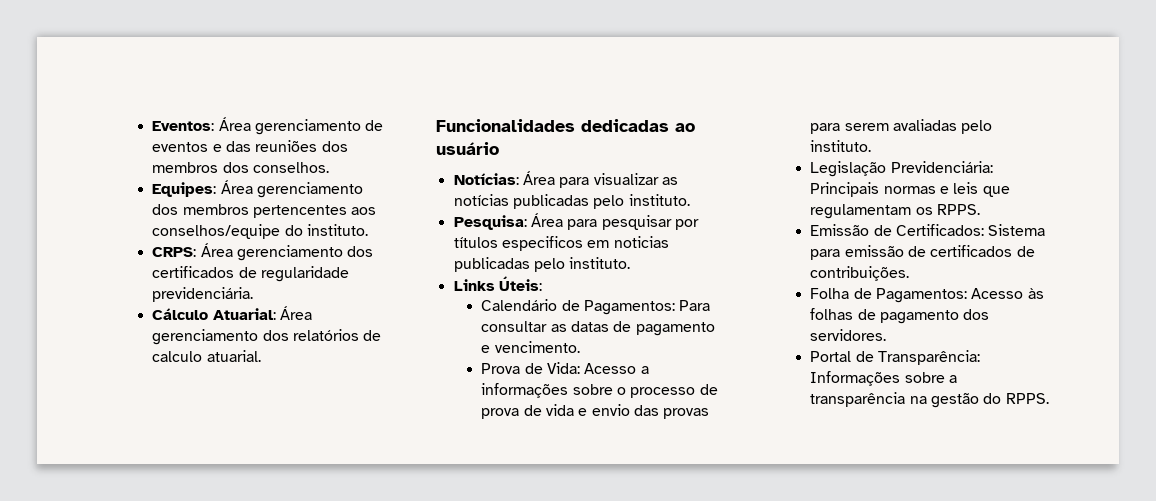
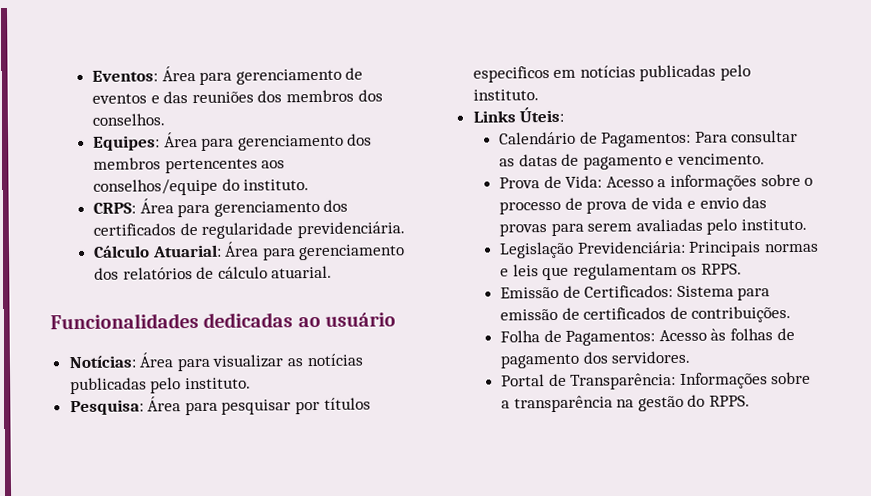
(251, 124) none -> [199,71,233,85] para
(253, 187) none -> [201,137,235,151] para
(233, 250) none -> [177,203,211,218] para
(312, 313) none -> [261,247,296,261] para
[152,351,203,362] calculo -> [217,266,268,279] cálculo
[613,236,669,248] noticias -> [579,65,636,78] notícias

